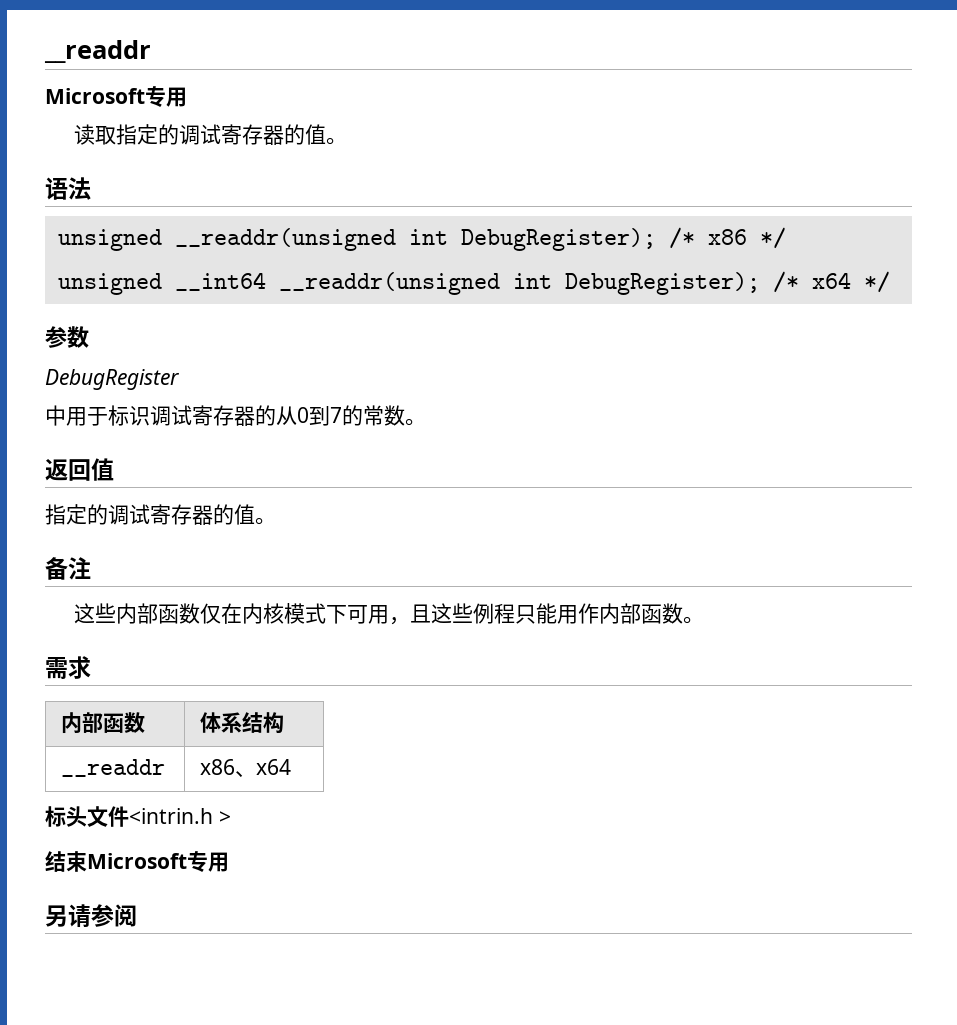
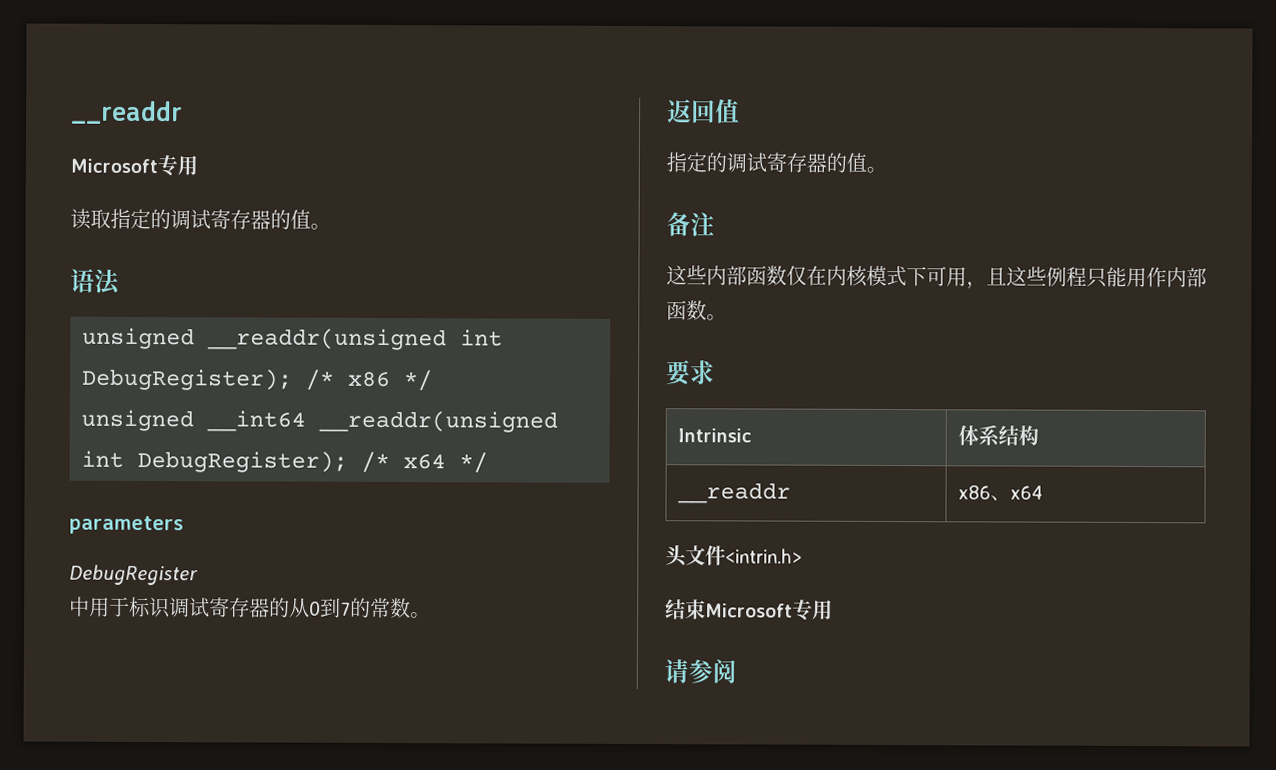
[45,326,89,348] 参数 -> [69,515,184,535] parameters
[45,657,68,679] 需 -> [665,360,692,386] 要
[61,712,146,734] 内部函数 -> [677,428,752,443] Intrinsic
[45,806,231,827] 标头文件<intrin.h > -> [665,545,803,567] 头文件<intrin.h>
[45,905,68,927] 另 -> (833, 609) none

